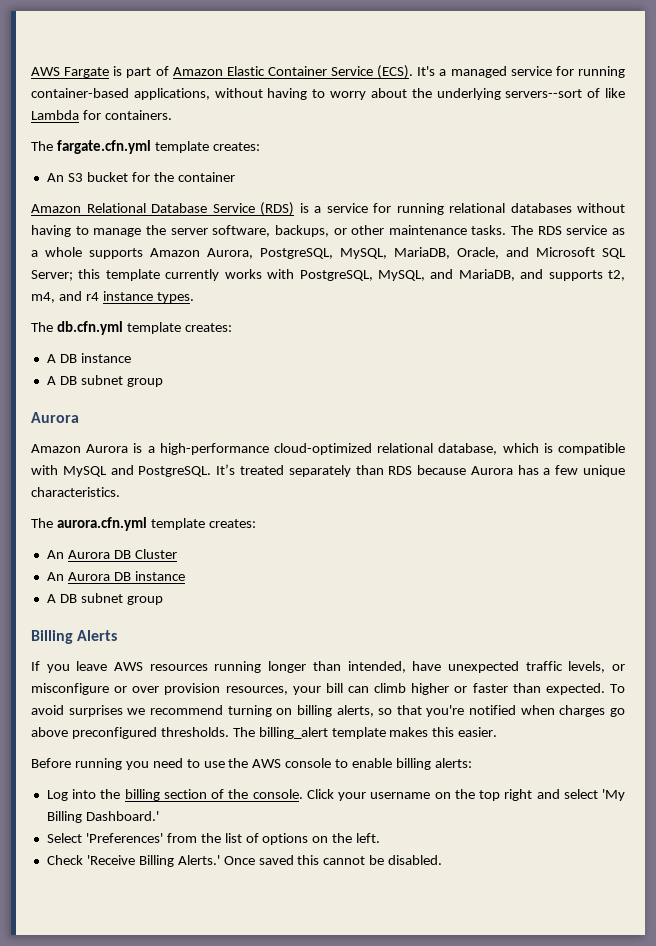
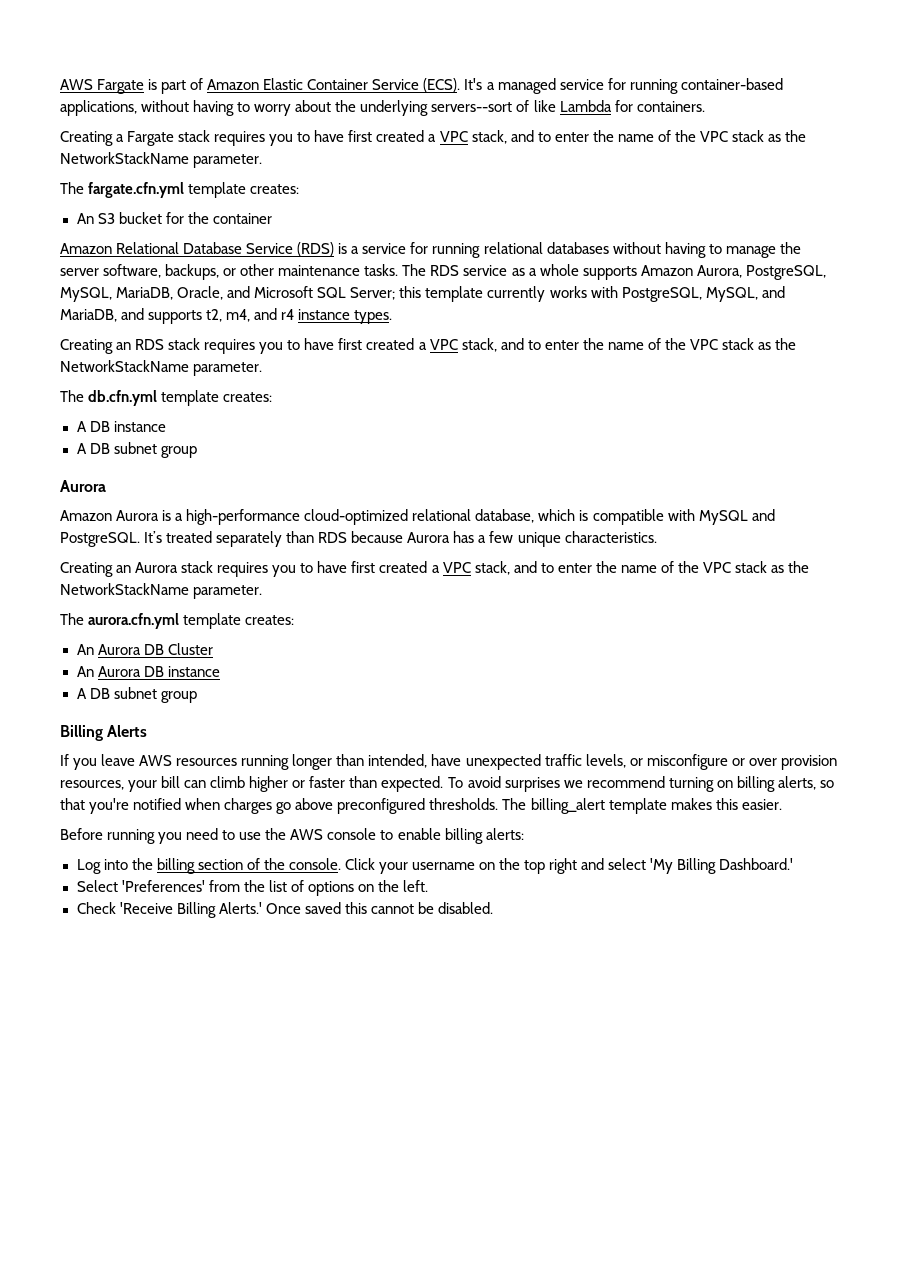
(172, 115) none -> [60,130,807,146] [60,152,263,168] // Creating a Fargate stack requires you to have first created a VPC stack, and to enter the name of the VPC stack as the NetworkStackName parameter.
(194, 297) none -> [60,338,797,354] [60,360,263,376] // Creating an RDS stack requires you to have first created a VPC stack, and to enter the name of the VPC stack as the NetworkStackName parameter.
(120, 492) none -> [60,561,810,577] [60,583,263,599] // Creating an Aurora stack requires you to have first created a VPC stack, and to enter the name of the VPC stack as the NetworkStackName parameter.

